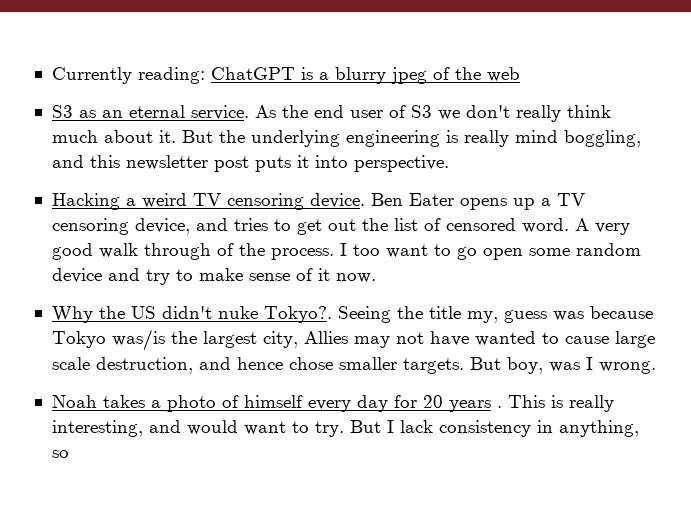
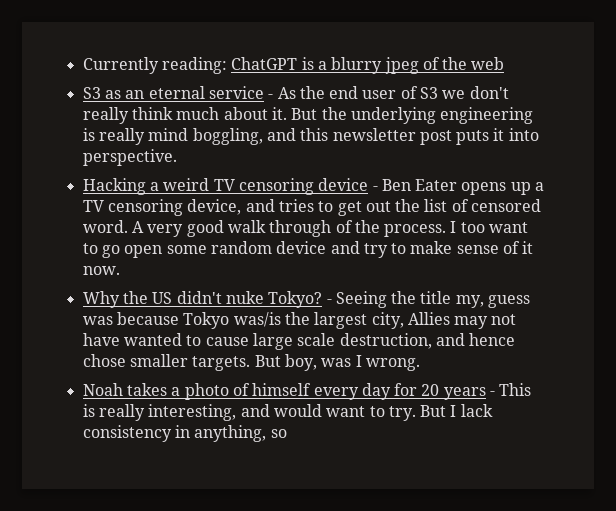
[190,105,249,120] service. -> [208,86,274,99] service -
[309,193,365,208] device. -> [318,178,378,191] device -
[263,306,332,323] Tokyo?. -> [268,291,332,308] Tokyo? -
[496,406,502,408] . -> [490,391,496,396] -

